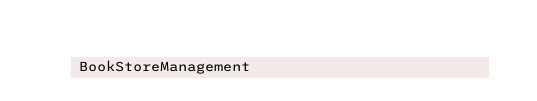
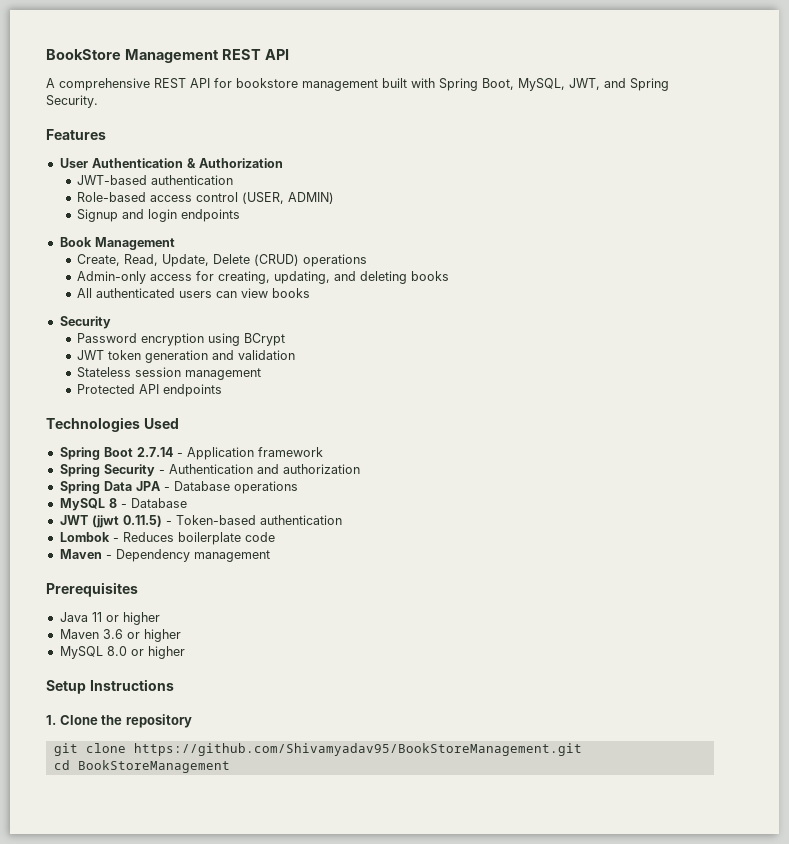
(79, 67) none -> [46,49,289,63] [46,78,669,91] [46,95,98,108] [46,129,106,140] [59,158,283,168] [77,175,234,185] [77,192,335,204] [77,209,241,222] [59,237,175,250] [77,254,368,267] [77,271,450,284] [77,288,311,298] [59,316,111,329] [77,333,286,346] [77,350,296,363] [77,367,262,380] [77,384,223,397] [46,417,179,432] [59,447,323,460] [59,464,360,477] [59,481,298,494] [59,498,187,511] [59,515,342,528] [59,532,275,545] [59,549,270,562] [46,582,138,597] [59,612,160,625] [59,629,181,642] [59,646,185,659] [46,679,174,694] [46,714,192,728] [53,743,582,756] [53,760,70,770] BookStore Management REST API // A comprehensive REST API for bookstore management built with Spring Boot, MySQL, JWT, and Spring Security. // Features // User Authentication & Authorization // JWT-based authentication // Role-based access control (USER, ADMIN) // Signup and login endpoints // Book Management // Create, Read, Update, Delete (CRUD) operations // Admin-only access for creating, updating, and deleting books // All authenticated users can view books // Security // Password encryption using BCrypt // JWT token generation and validation // Stateless session management // Protected API endpoints // Technologies Used // Spring Boot 2.7.14 - Application framework // Spring Security - Authentication and authorization // Spring Data JPA - Database operations // MySQL 8 - Database // JWT (jjwt 0.11.5) - Token-based authentication // Lombok - Reduces boilerplate code // Maven - Dependency management // Prerequisites // Java 11 or higher // Maven 3.6 or higher // MySQL 8.0 or higher // Setup Instructions // 1. Clone the repository // git clone https://github.com/Shivamyadav95/BookStoreManagement.git // cd

